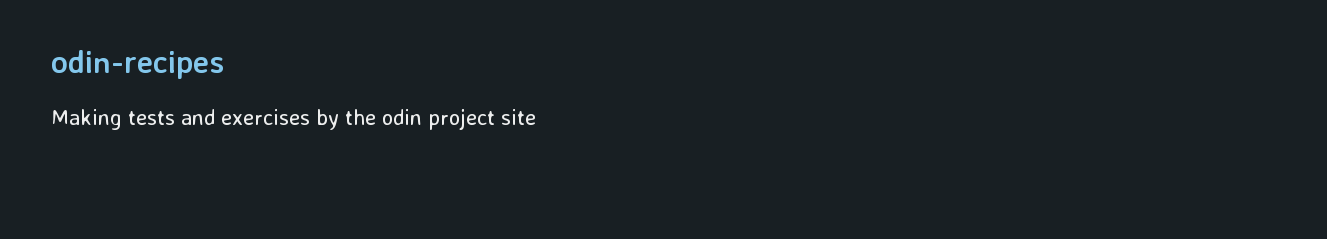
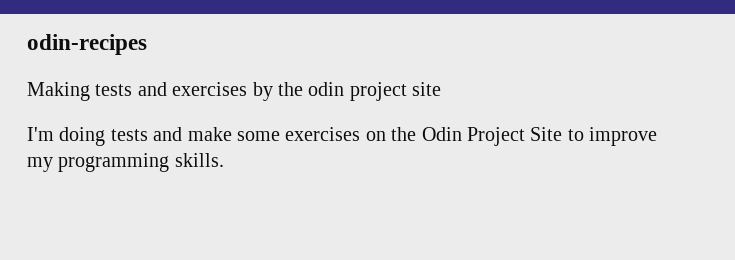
(536, 117) none -> [27,127,658,146] [27,153,224,172] // I'm doing tests and make some exercises on the Odin Project Site to improve my programming skills.

